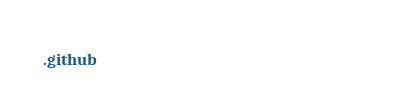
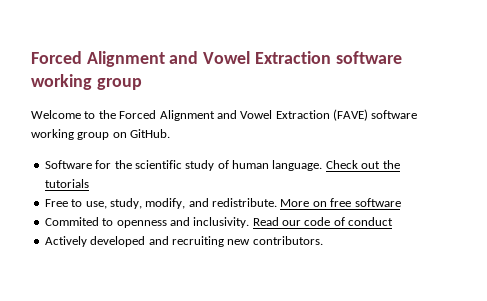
[43,53,97,68] .github -> [31,51,402,67] [31,74,142,90] [31,109,418,121] [31,129,171,140] [44,160,400,171] [44,179,89,188] [44,198,401,209] [44,217,394,228] [44,236,323,247] Forced Alignment and Vowel Extraction software working group // Welcome to the Forced Alignment and Vowel Extraction (FAVE) software working group on GitHub. // Software for the scientific study of human language. Check out the tutorials // Free to use, study, modify, and redistribute. More on free software // Commited to openness and inclusivity. Read our code of conduct // Actively developed and recruiting new contributors.

